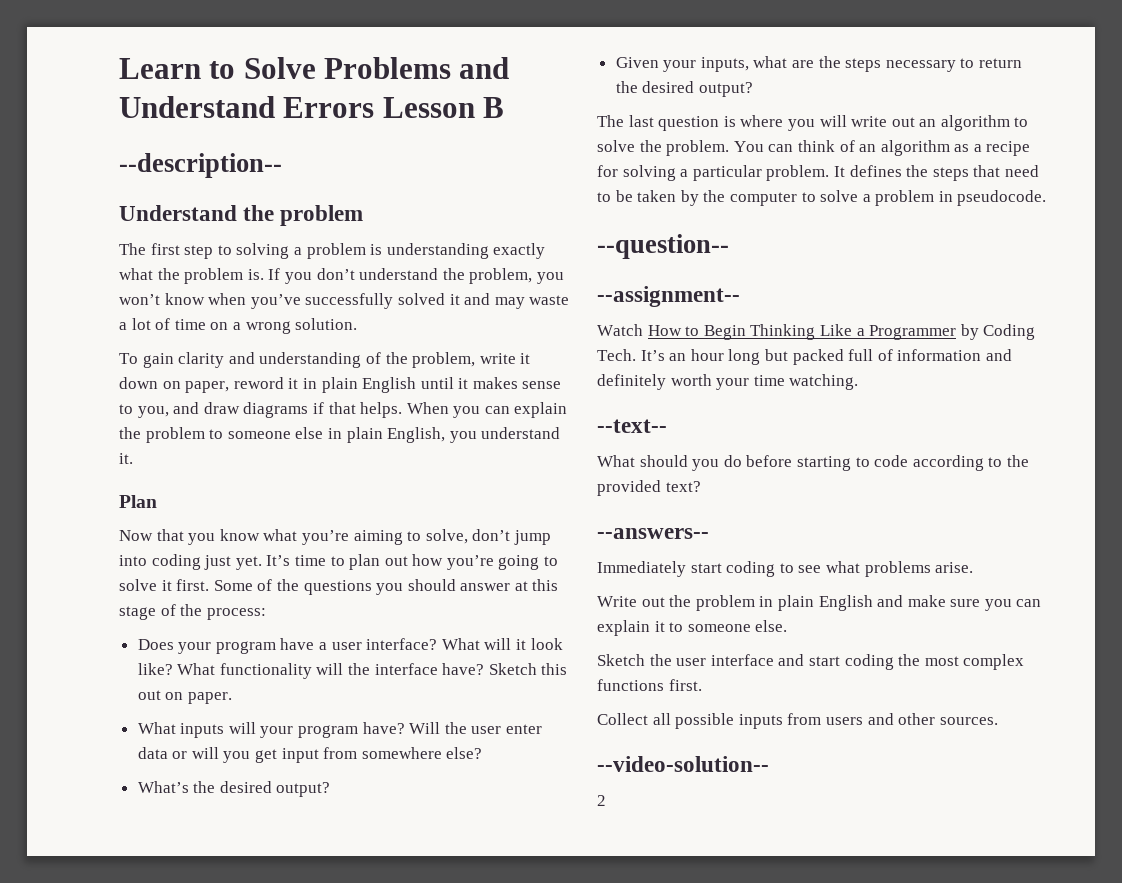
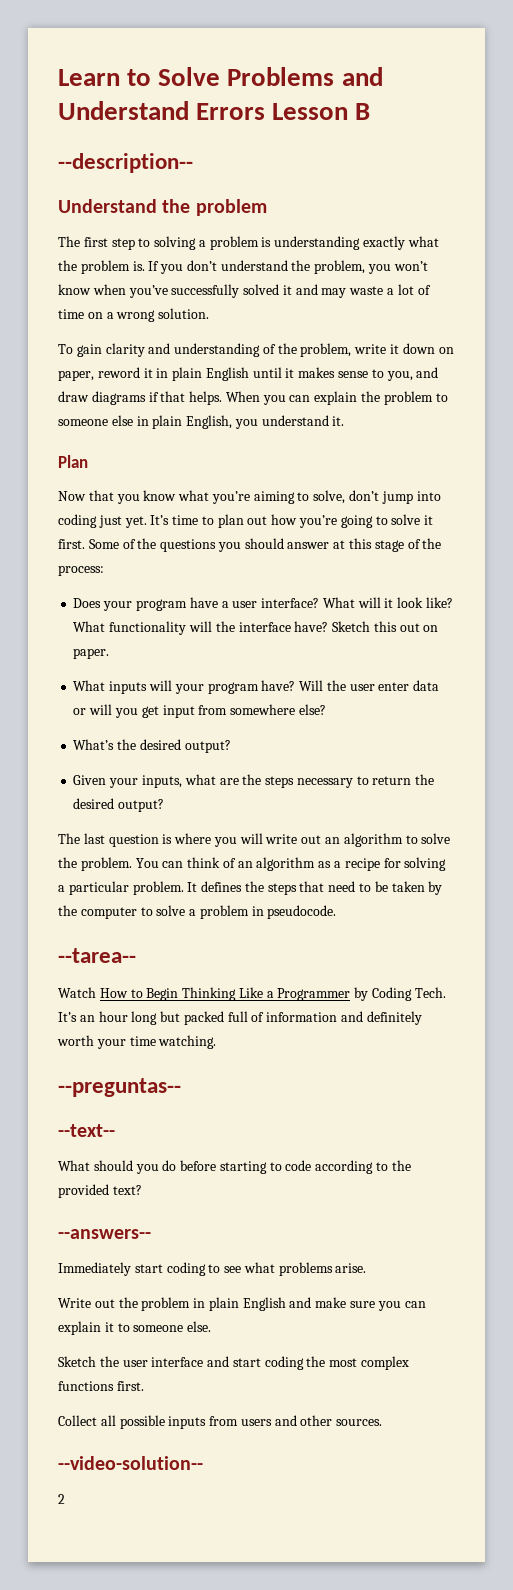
[597,234,729,259] [597,286,740,307] --question-- // --assignment-- -> [58,948,136,963] --tarea--
(859, 382) none -> [58,1078,181,1097] // --preguntas--

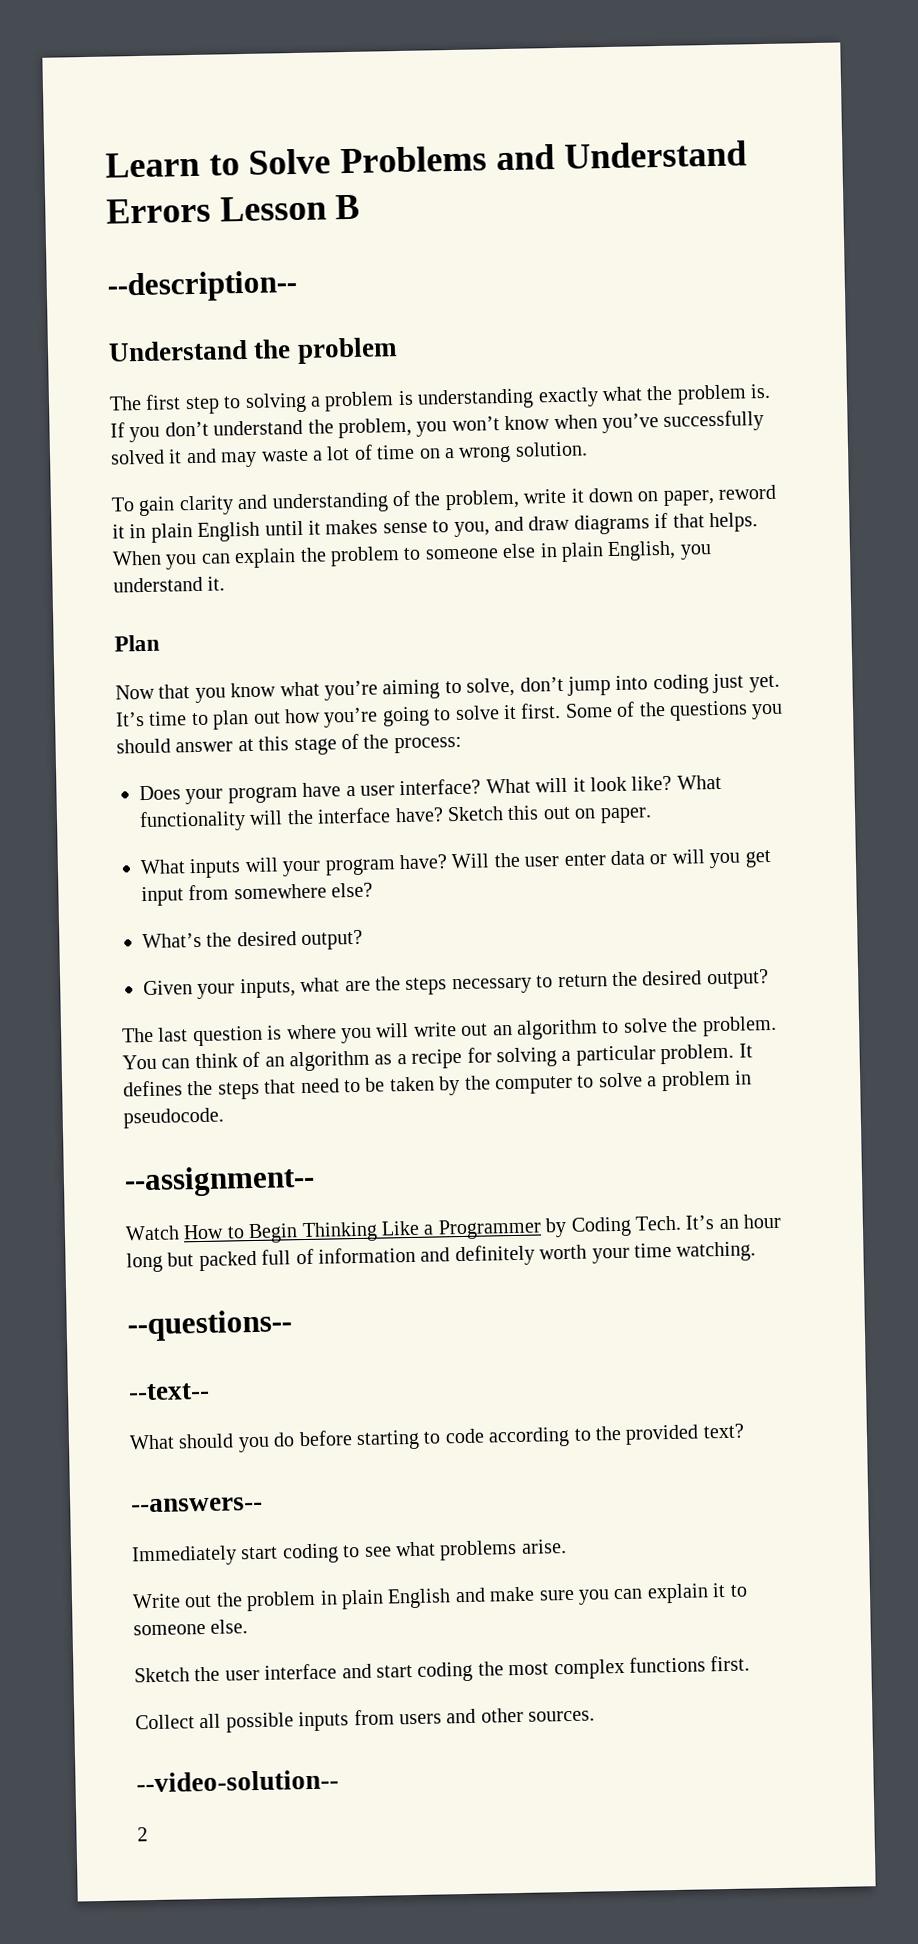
[58,948,136,963] --tarea-- -> [124,1164,315,1198] --assignment--
[58,1078,181,1097] --preguntas-- -> [127,1309,293,1342] --questions--

